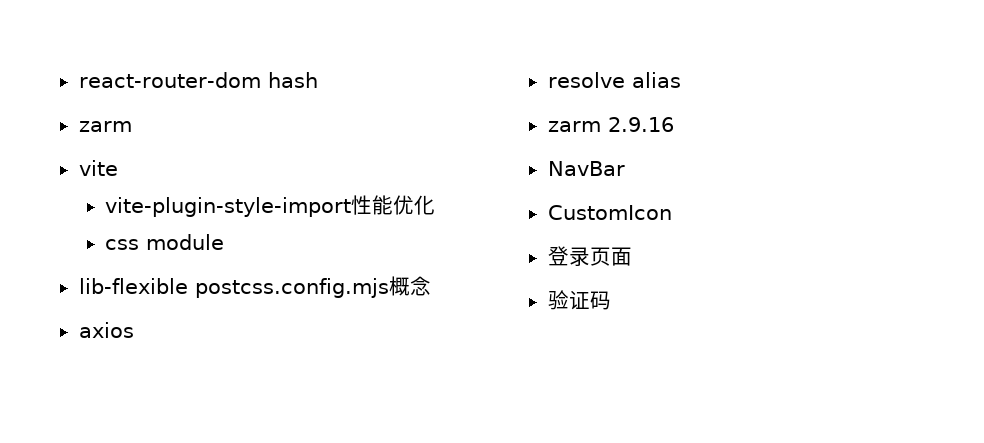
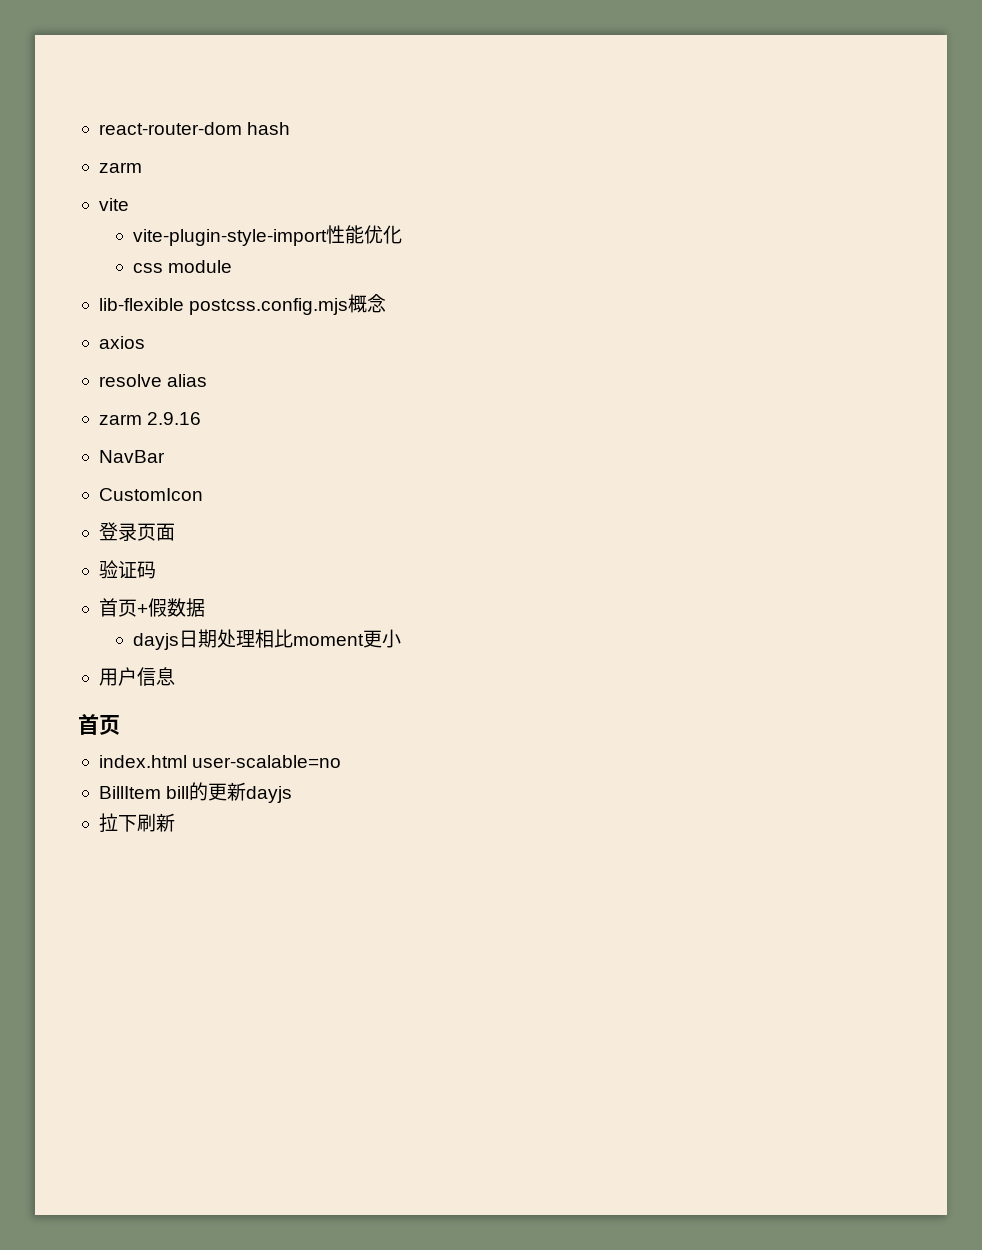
(611, 300) none -> [98,598,205,617] [132,629,401,650] [98,667,175,686] [78,714,120,735] [98,755,342,768] [98,782,293,803] [98,813,175,833] // 首页+假数据 // dayjs日期处理相比moment更小 // 用户信息 // 首页 // index.html user-scalable=no // BillItem bill的更新dayjs // 拉下刷新

